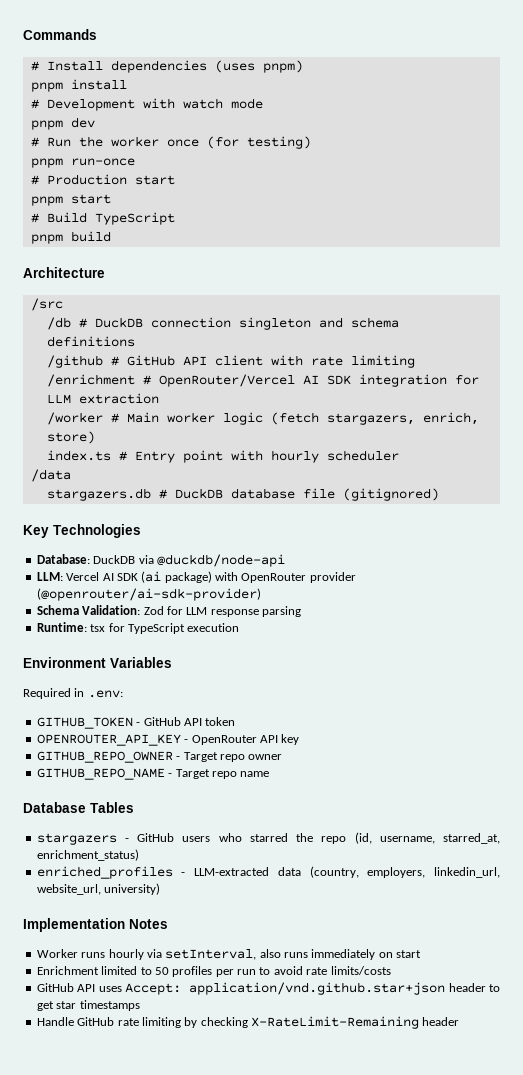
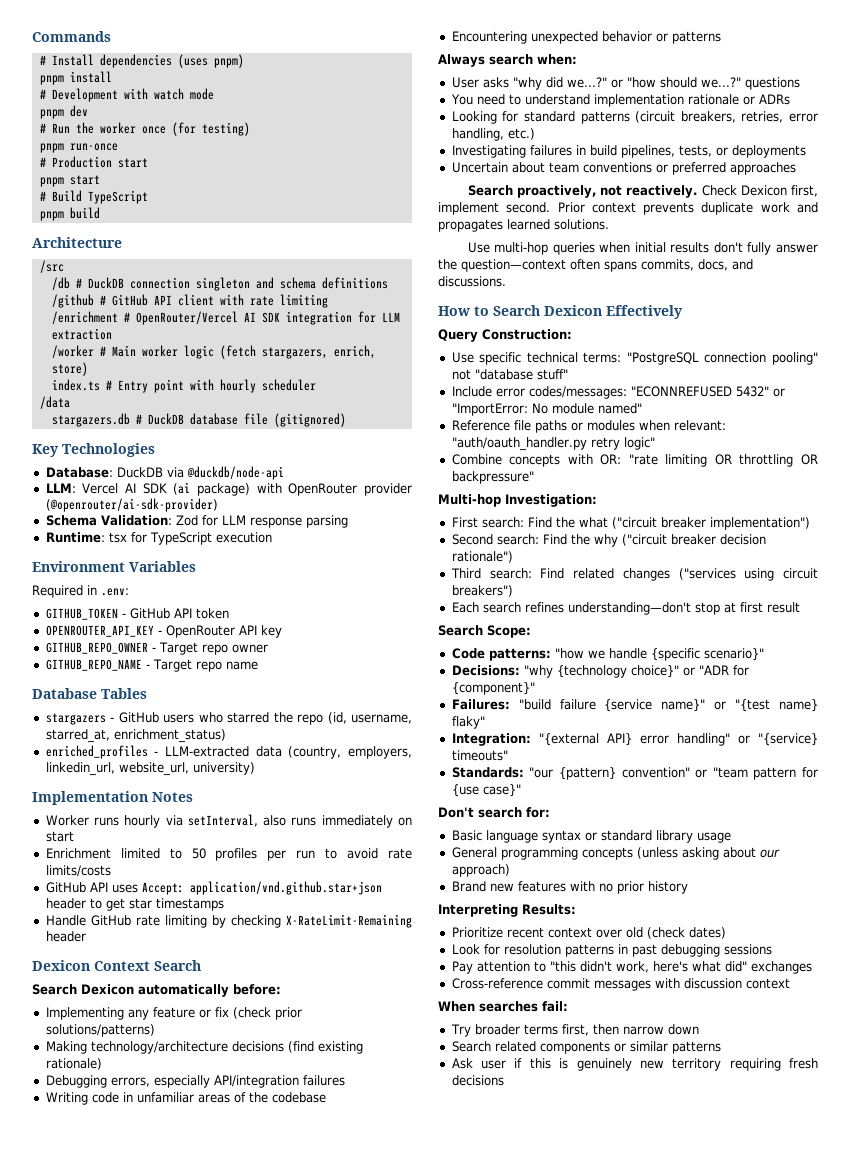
(460, 1021) none -> [32,960,201,971] [32,984,281,997] [45,1007,302,1020] [45,1024,155,1037] [45,1041,363,1054] [45,1058,102,1070] [45,1075,345,1088] [45,1092,326,1105] [451,31,721,44] [438,54,577,67] [451,77,800,90] [450,94,790,107] [451,111,818,124] [451,128,535,141] [451,145,806,158] [451,162,796,175] [467,185,818,198] [438,202,818,215] [438,219,609,232] [467,242,818,255] [438,259,753,272] [438,276,506,287] [438,305,683,319] [438,329,572,342] [451,352,818,365] [451,369,568,380] [451,386,785,399] [451,403,642,416] [451,420,726,433] [451,437,655,451] [451,454,818,467] [451,471,534,484] [438,494,597,507] [451,517,810,530] [451,534,766,547] [451,551,513,563] [450,568,818,581] [451,585,513,597] [451,602,800,615] [438,625,531,638] [451,648,764,661] [451,665,749,678] [451,682,535,695] [451,699,818,712] [451,716,485,729] [451,733,818,746] [451,750,508,761] [451,767,818,780] [451,784,521,797] [438,807,550,818] [451,830,731,843] [451,847,780,860] [451,864,510,877] [451,881,688,894] [438,904,576,917] [451,927,726,939] [451,944,772,957] [451,961,812,974] [451,978,790,991] [438,1001,568,1012] [450,1024,699,1037] [451,1041,721,1054] [451,1058,818,1071] [451,1075,504,1086] // Dexicon Context Search // Search Dexicon automatically before: // Implementing any feature or fix (check prior solutions/patterns) // Making technology/architecture decisions (find existing rationale) // Debugging errors, especially API/integration failures // Writing code in unfamiliar areas of the codebase // Encountering unexpected behavior or patterns // Always search when: // User asks "why did we...?" or "how should we...?" questions // You need to understand implementation rationale or ADRs // Looking for standard patterns (circuit breakers, retries, error handling, etc.) // Investigating failures in build pipelines, tests, or deployments // Uncertain about team conventions or preferred approaches // Search proactively, not reactively. Check Dexicon first, implement second. Prior context prevents duplicate work and propagates learned solutions. // Use multi-hop queries when initial results don't fully answer the question—context often spans commits, docs, and discussions. // How to Search Dexicon Effectively // Query Construction: // Use specific technical terms: "PostgreSQL connection pooling" not "database stuff" // Include error codes/messages: "ECONNREFUSED 5432" or "ImportError: No module named" // Reference file paths or modules when relevant: "auth/oauth_handler.py retry logic" // Combine concepts with OR: "rate limiting OR throttling OR backpressure" // Multi-hop Investigation: // First search: Find the what ("circuit breaker implementation") // Second search: Find the why ("circuit breaker decision rationale") // Third search: Find related changes ("services using circuit breakers") // Each search refines understanding—don't stop at first result // Search Scope: // Code patterns: "how we handle {specific scenario}" // Decisions: "why {technology choice}" or "ADR for {component}" // Failures: "build failure {service name}" or "{test name} flaky" // Integration: "{external API} error handling" or "{service} timeouts" // Standards: "our {pattern} convention" or "team pattern for {use case}" // Don't search for: // Basic language syntax or standard library usage // General programming concepts (unless asking about our approach) // Brand new features with no prior history // Interpreting Results: // Prioritize recent context over old (check dates) // Look for resolution patterns in past debugging sessions // Pay attention to "this didn't work, here's what did" exchanges // Cross-reference commit messages with discussion context // When searches fail: // Try broader terms first, then narrow down // Search related components or similar patterns // Ask user if this is genuinely new territory requiring fresh decisions

